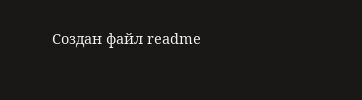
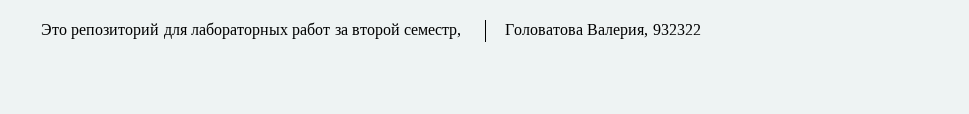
[52,33,201,48] Создан файл readme -> [41,22,701,39] Это репозиторий для лабораторных работ за второй семестр, Головатова Валерия, 932322

